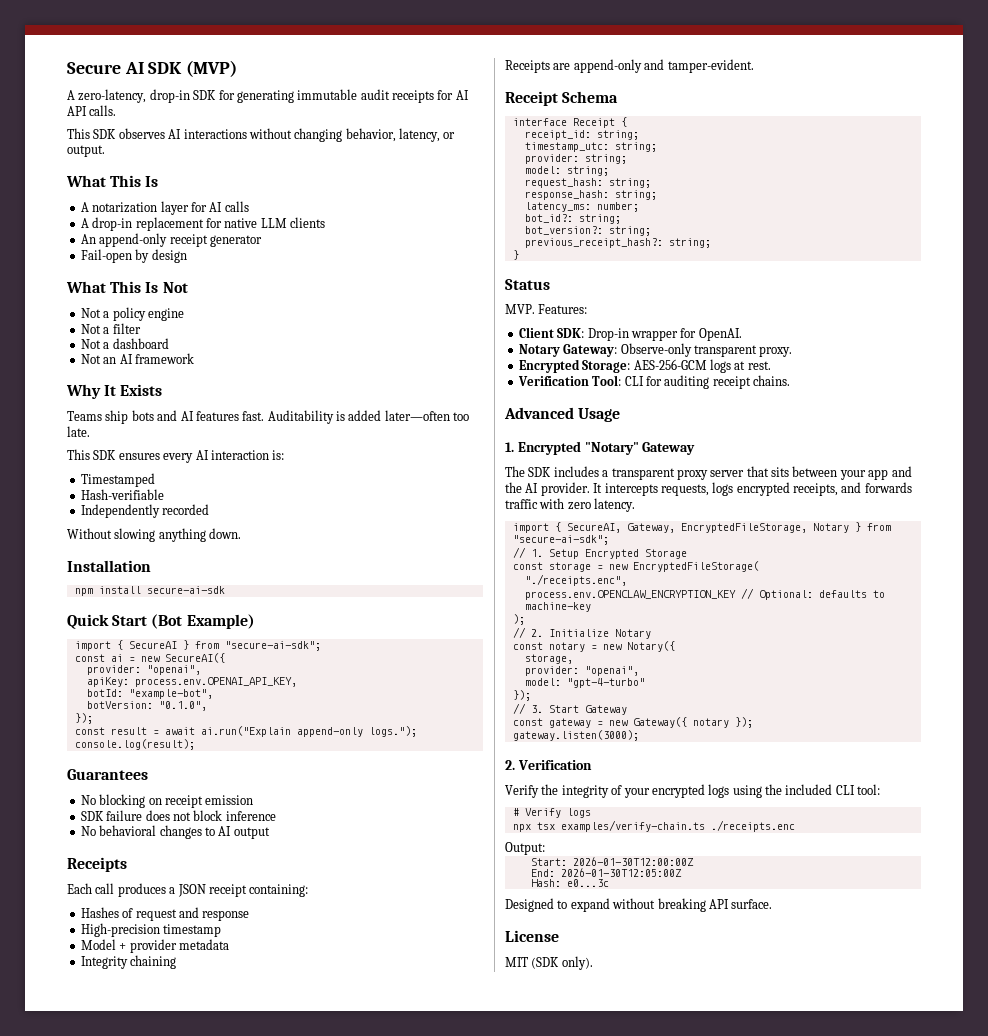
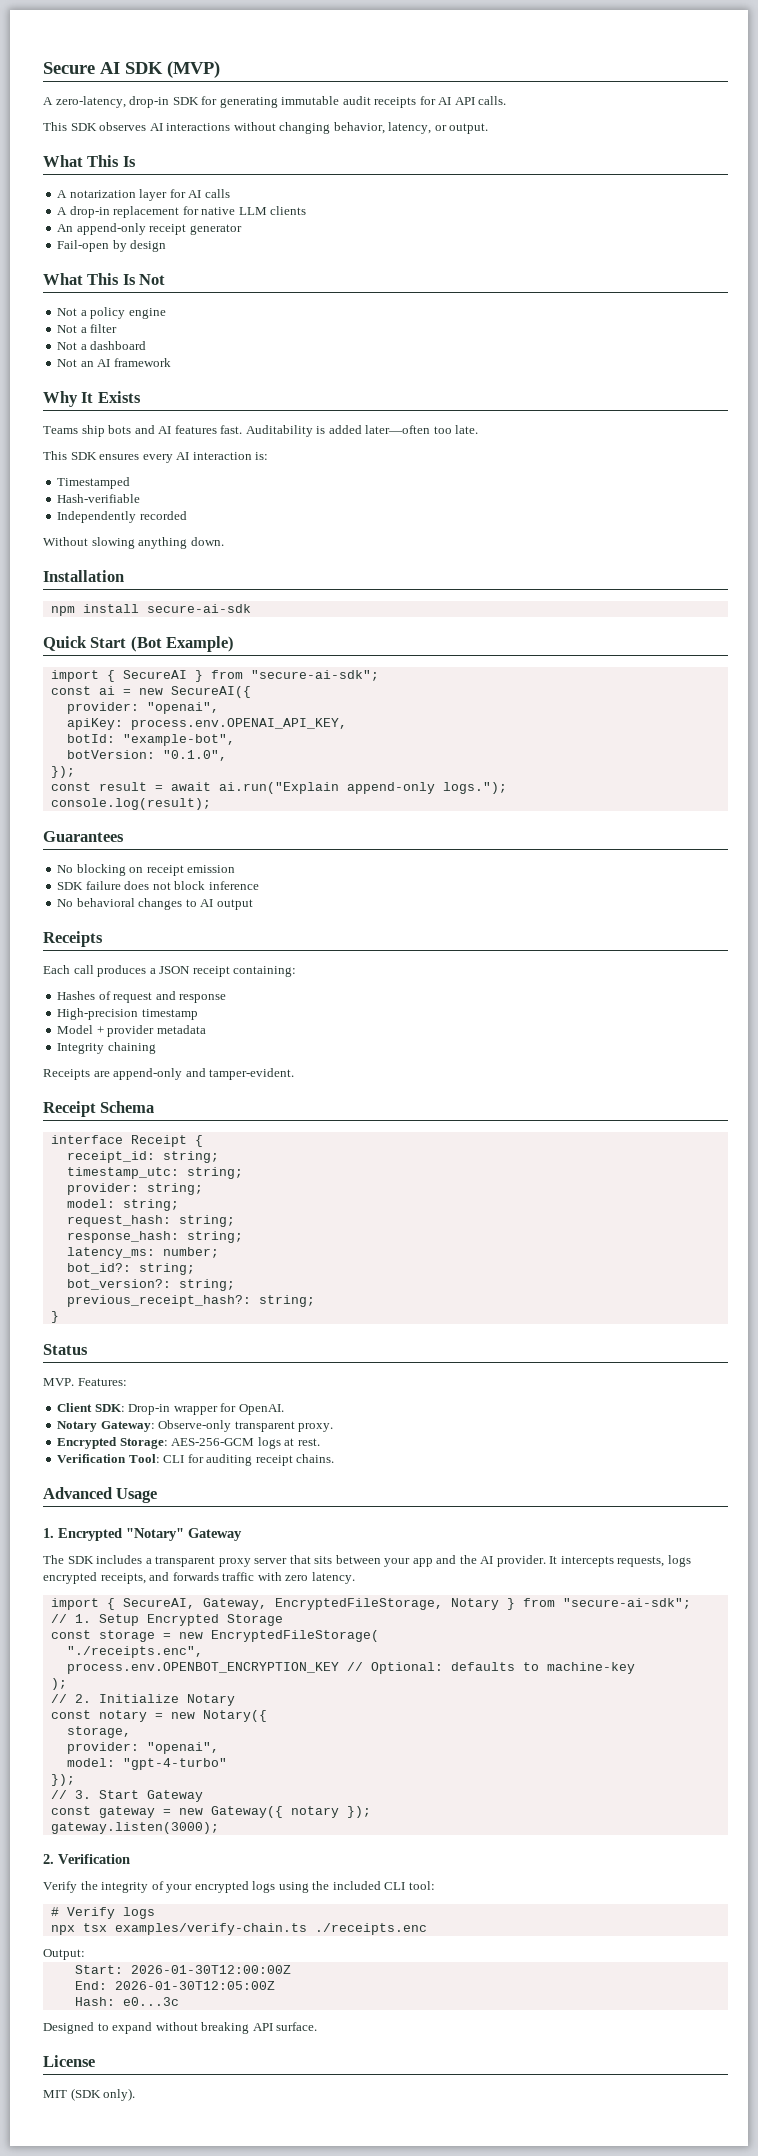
[524,590,736,600] process.env.OPENCLAW_ENCRYPTION_KEY -> [66,1662,339,1674] process.env.OPENBOT_ENCRYPTION_KEY

